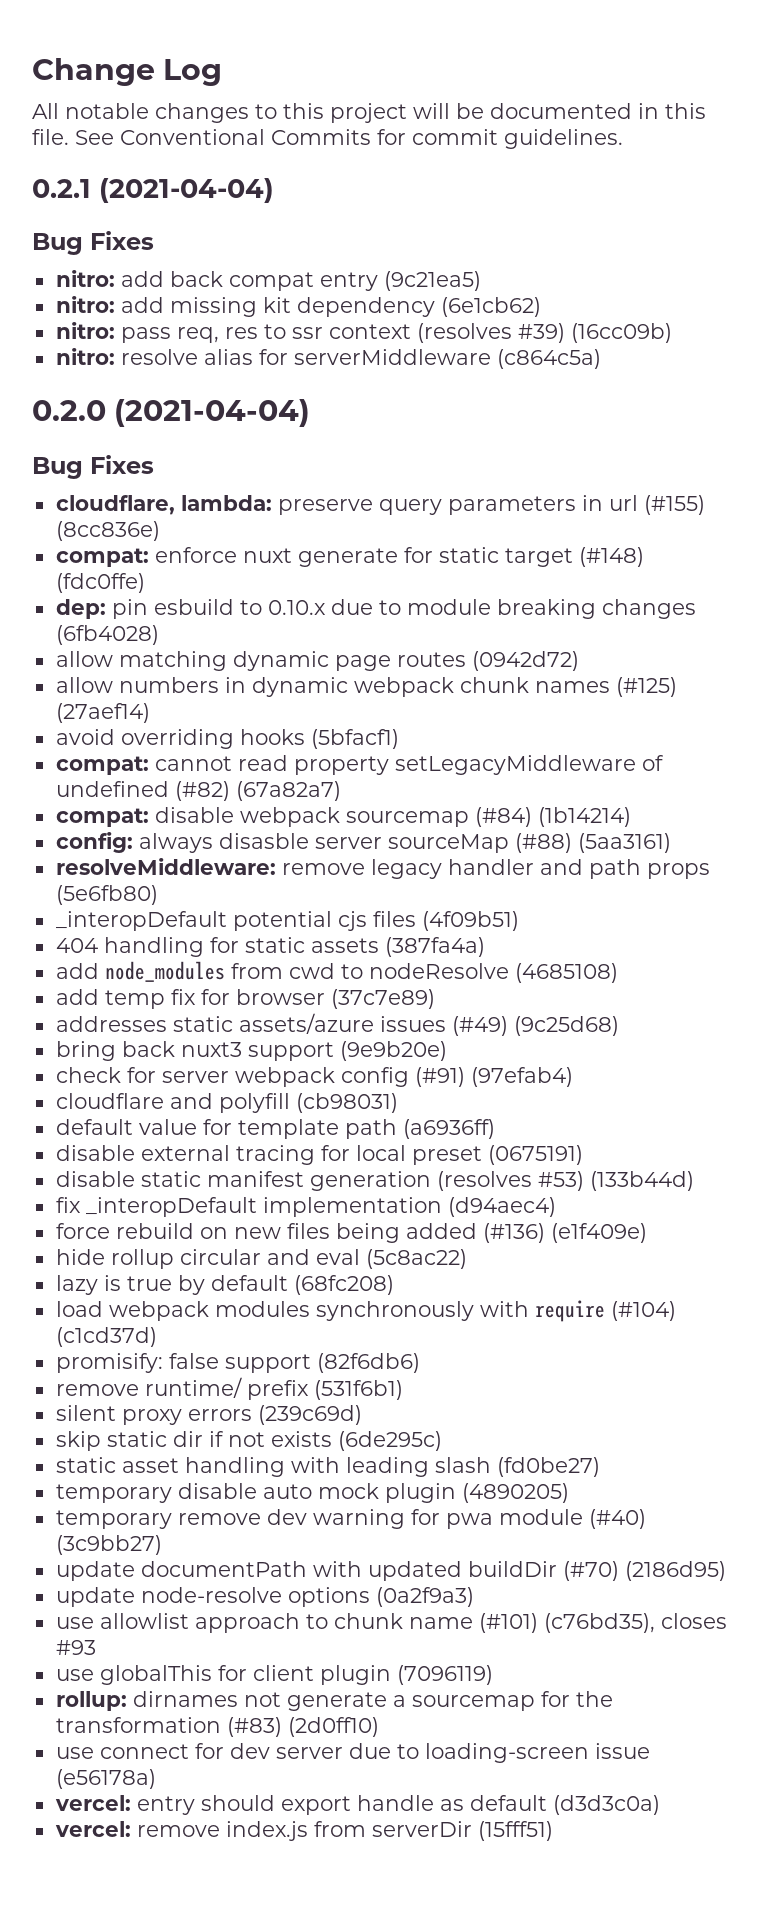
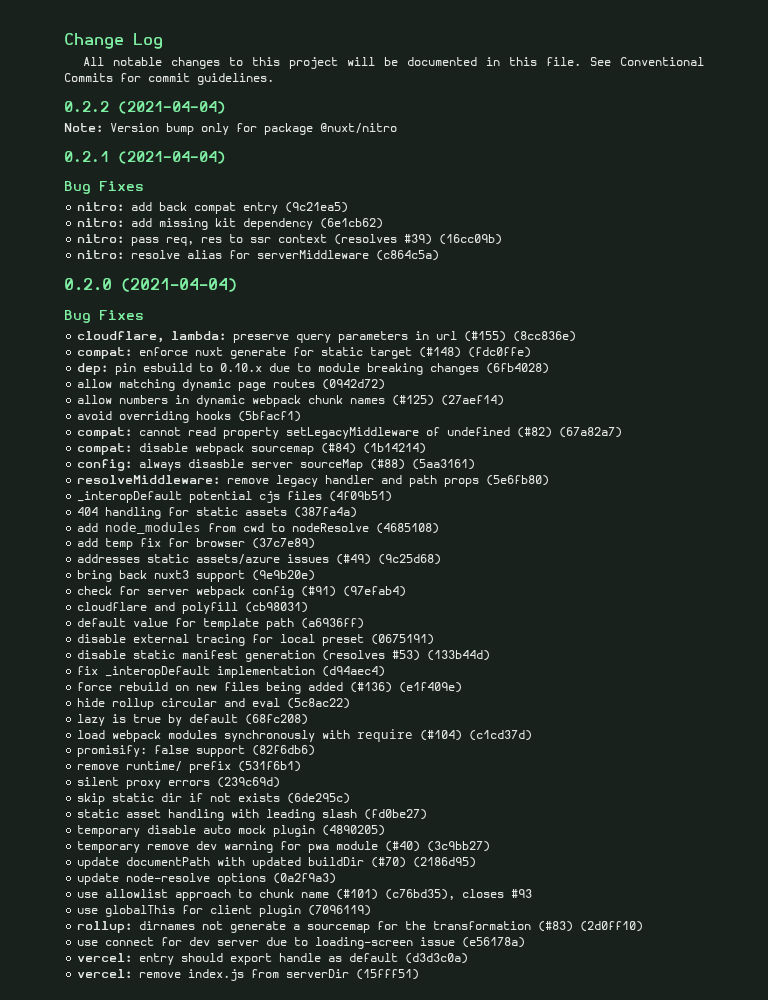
(623, 139) none -> [64,101,226,114] [64,123,397,135] // 0.2.2 (2021-04-04) // Note: Version bump only for package @nuxt/nitro

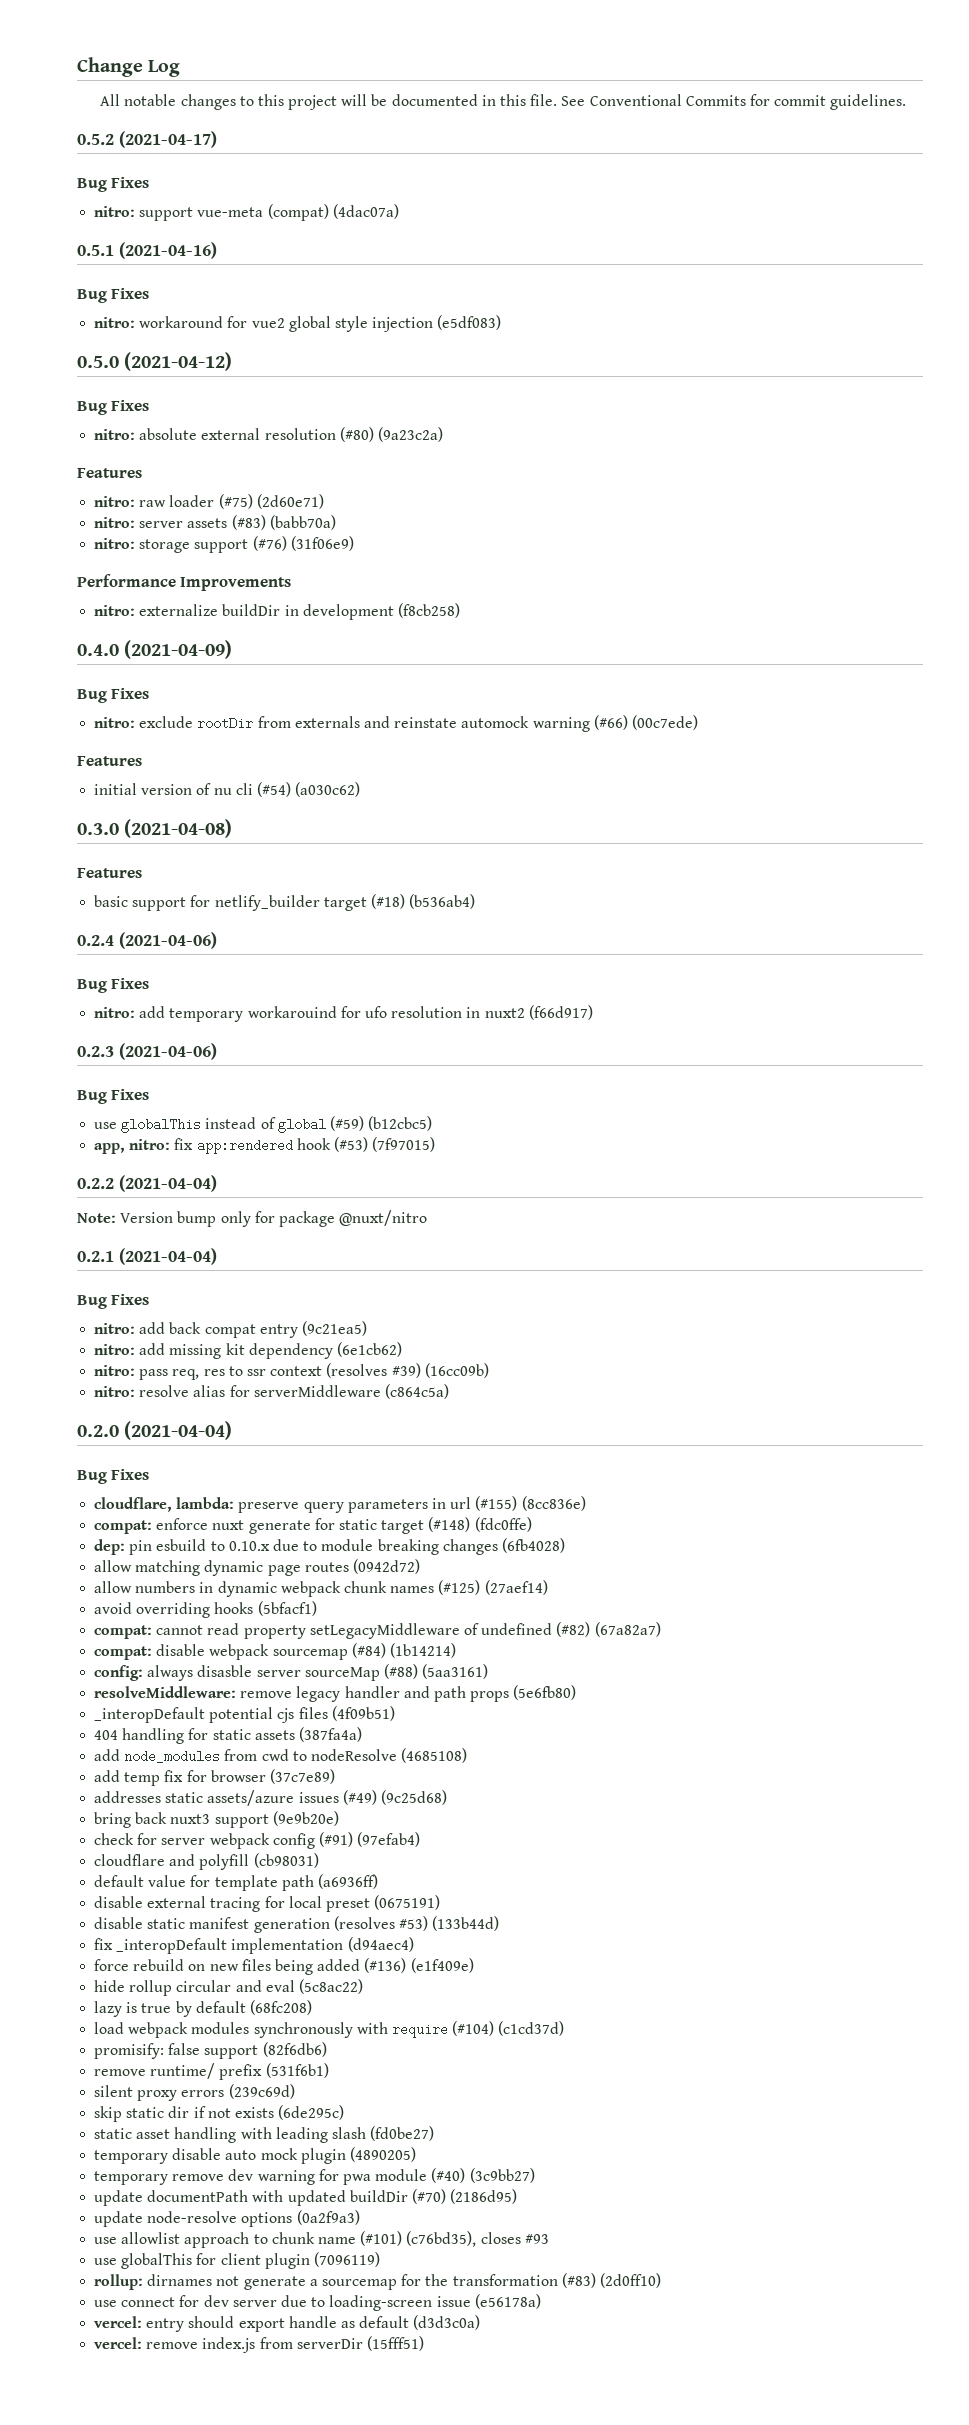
(274, 79) none -> [77,131,217,148] [77,177,150,192] [94,204,399,221] [77,242,217,259] [77,288,150,303] [94,315,502,332] [77,352,233,371] [77,400,150,415] [94,427,443,442] [77,468,142,478] [94,494,324,509] [94,515,336,530] [94,536,354,553] [77,574,292,591] [94,603,460,620] [77,640,233,659] [77,688,150,703] [94,715,698,732] [77,756,142,766] [94,782,361,797] [77,819,233,838] [77,868,142,878] [94,894,476,911] [77,932,217,949] [77,978,150,993] [94,1005,593,1022] [77,1043,217,1060] [77,1089,150,1104] [94,1116,433,1133] [94,1137,436,1154] // 0.5.2 (2021-04-17) // Bug Fixes // nitro: support vue-meta (compat) (4dac07a) // 0.5.1 (2021-04-16) // Bug Fixes // nitro: workaround for vue2 global style injection (e5df083) // 0.5.0 (2021-04-12) // Bug Fixes // nitro: absolute external resolution (#80) (9a23c2a) // Features // nitro: raw loader (#75) (2d60e71) // nitro: server assets (#83) (babb70a) // nitro: storage support (#76) (31f06e9) // Performance Improvements // nitro: externalize buildDir in development (f8cb258) // 0.4.0 (2021-04-09) // Bug Fixes // nitro: exclude rootDir from externals and reinstate automock warning (#66) (00c7ede) // Features // initial version of nu cli (#54) (a030c62) // 0.3.0 (2021-04-08) // Features // basic support for netlify_builder target (#18) (b536ab4) // 0.2.4 (2021-04-06) // Bug Fixes // nitro: add temporary workarouind for ufo resolution in nuxt2 (f66d917) // 0.2.3 (2021-04-06) // Bug Fixes // use globalThis instead of global (#59) (b12cbc5) // app, nitro: fix app:rendered hook (#53) (7f97015)

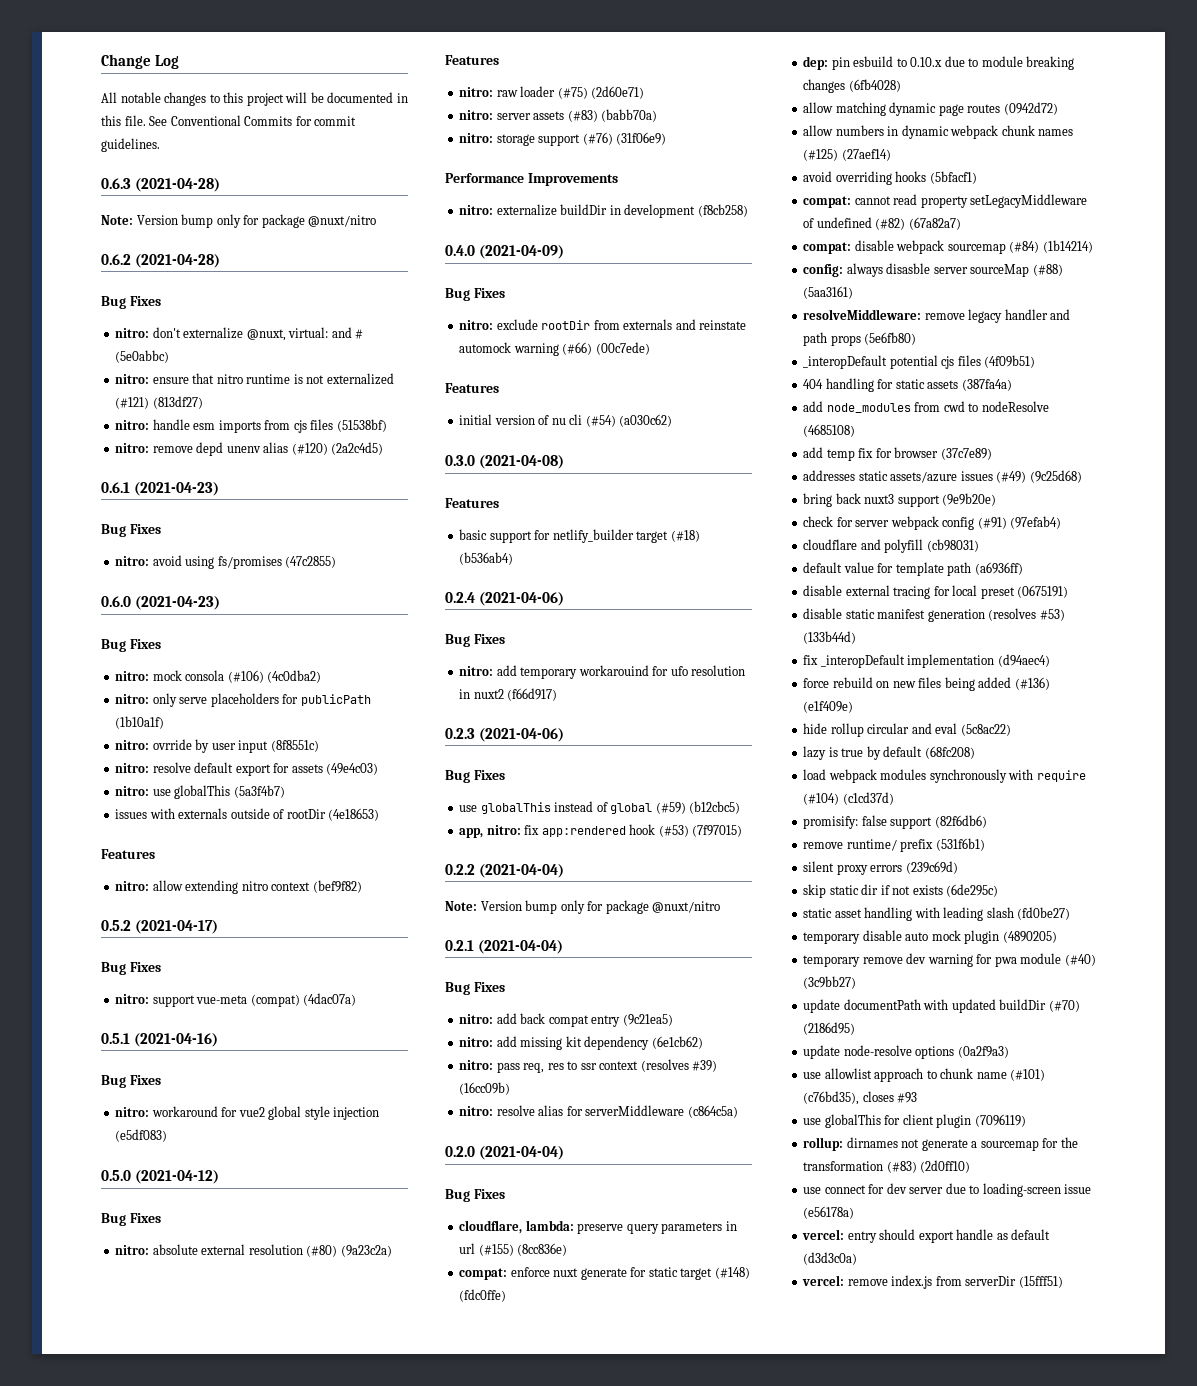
(907, 102) none -> [101,178,220,192] [101,214,377,228] [101,254,220,268] [101,296,161,309] [115,327,364,341] [115,350,170,363] [115,373,394,385] [115,396,203,409] [115,419,387,433] [115,442,384,456] [101,482,219,496] [101,524,161,537] [115,555,337,569] [101,596,221,610] [101,639,161,652] [115,670,322,683] [115,693,371,707] [115,716,165,729] [115,739,319,753] [115,762,379,776] [115,785,285,799] [115,808,380,821] [101,849,155,859] [115,880,362,894] // 0.6.3 (2021-04-28) // Note: Version bump only for package @nuxt/nitro // 0.6.2 (2021-04-28) // Bug Fixes // nitro: don't externalize @nuxt, virtual: and # (5e0abbc) // nitro: ensure that nitro runtime is not externalized (#121) (813df27) // nitro: handle esm imports from cjs files (51538bf) // nitro: remove depd unenv alias (#120) (2a2c4d5) // 0.6.1 (2021-04-23) // Bug Fixes // nitro: avoid using fs/promises (47c2855) // 0.6.0 (2021-04-23) // Bug Fixes // nitro: mock consola (#106) (4c0dba2) // nitro: only serve placeholders for publicPath (1b10a1f) // nitro: ovrride by user input (8f8551c) // nitro: resolve default export for assets (49e4c03) // nitro: use globalThis (5a3f4b7) // issues with externals outside of rootDir (4e18653) // Features // nitro: allow extending nitro context (bef9f82)

